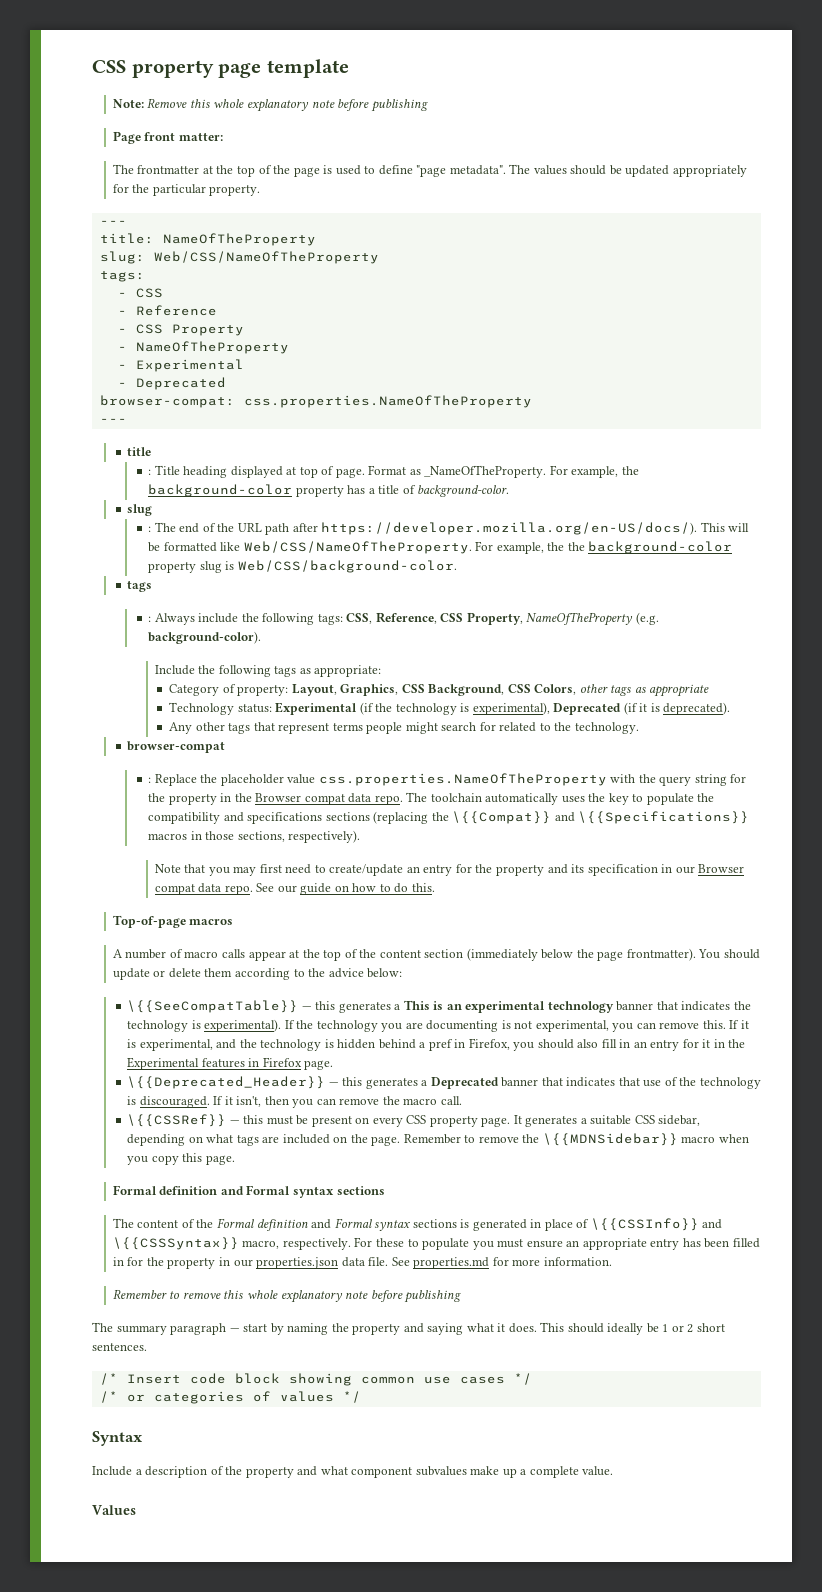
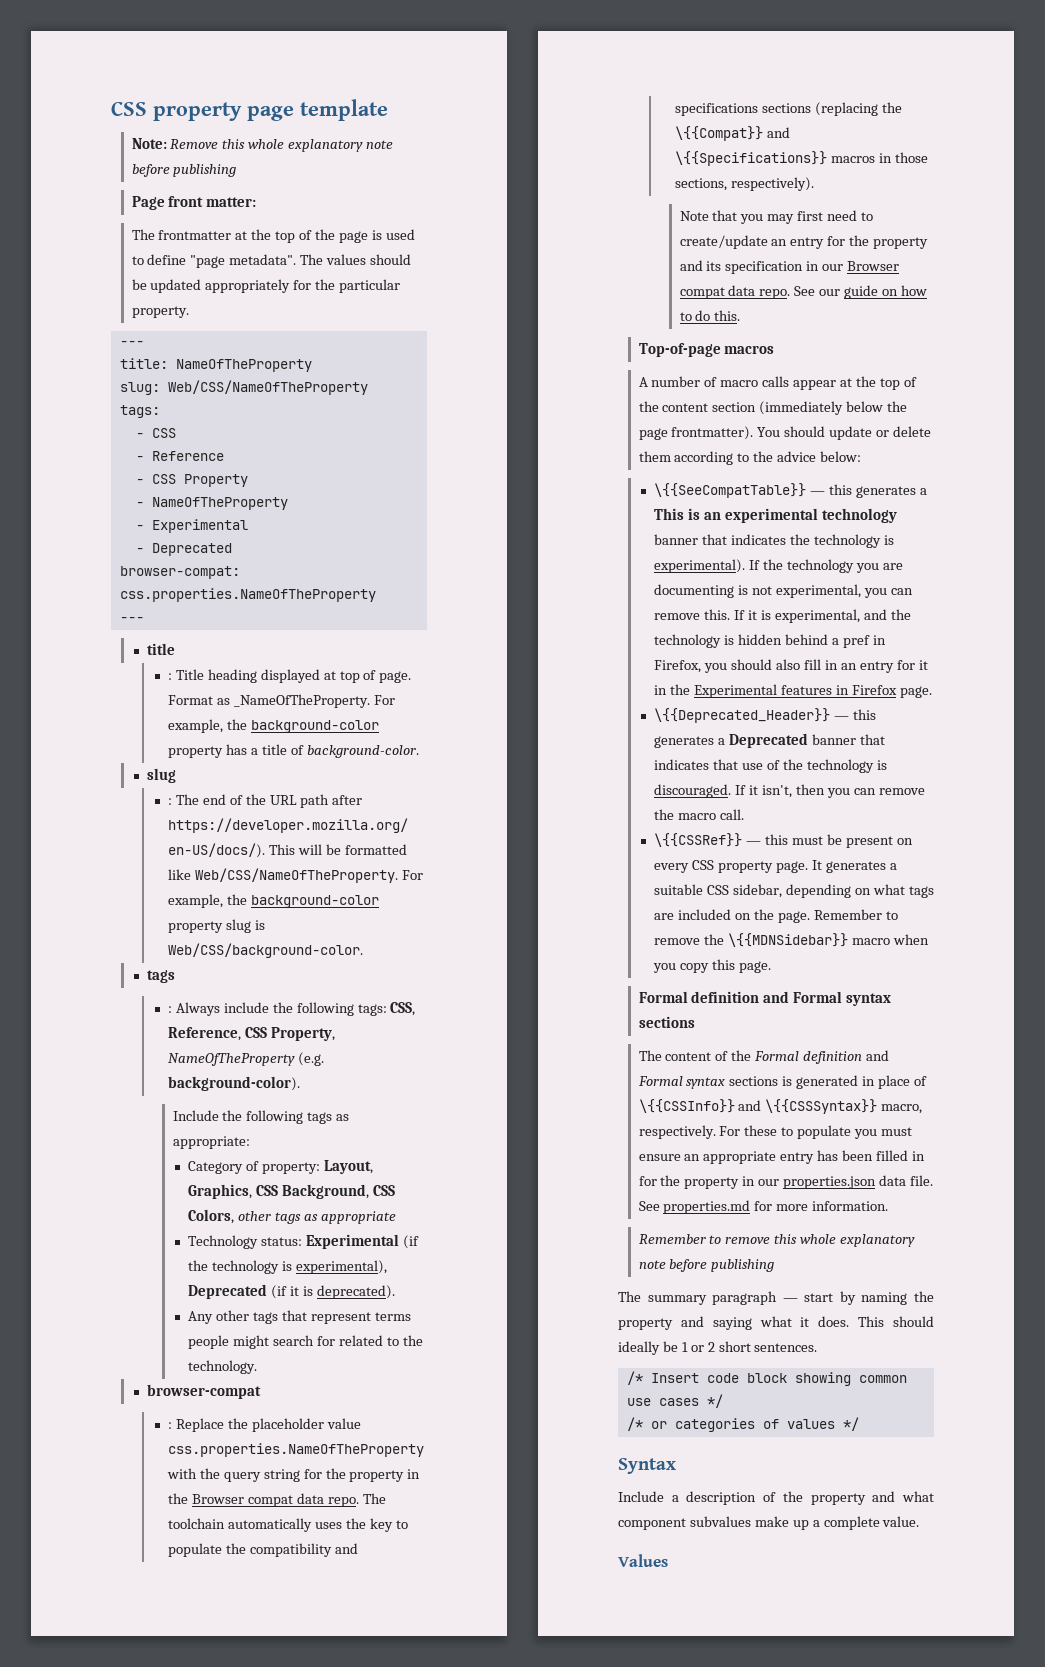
[567,542,585,551] the -> (247, 899) none

